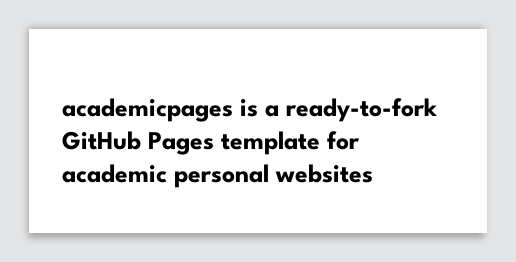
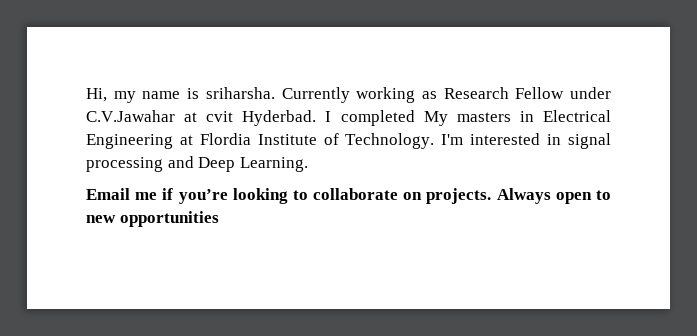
[62,98,438,122] [62,131,360,155] [62,164,373,188] academicpages is a ready-to-fork GitHub Pages template for academic personal websites -> [86,87,611,103] [86,110,611,126] [86,133,612,149] [86,156,308,172] [86,188,611,204] [86,211,219,227] Hi, my name is sriharsha. Currently working as Research Fellow under C.V.Jawahar at cvit Hyderbad. I completed My masters in Electrical Engineering at Flordia Institute of Technology. I'm interested in signal processing and Deep Learning. // Email me if you’re looking to collaborate on projects. Always open to new opportunities

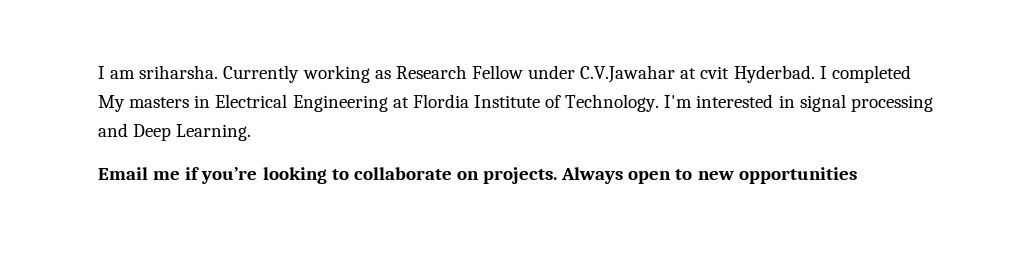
[86,88,200,103] Hi, my name is -> [98,66,136,79] I am

